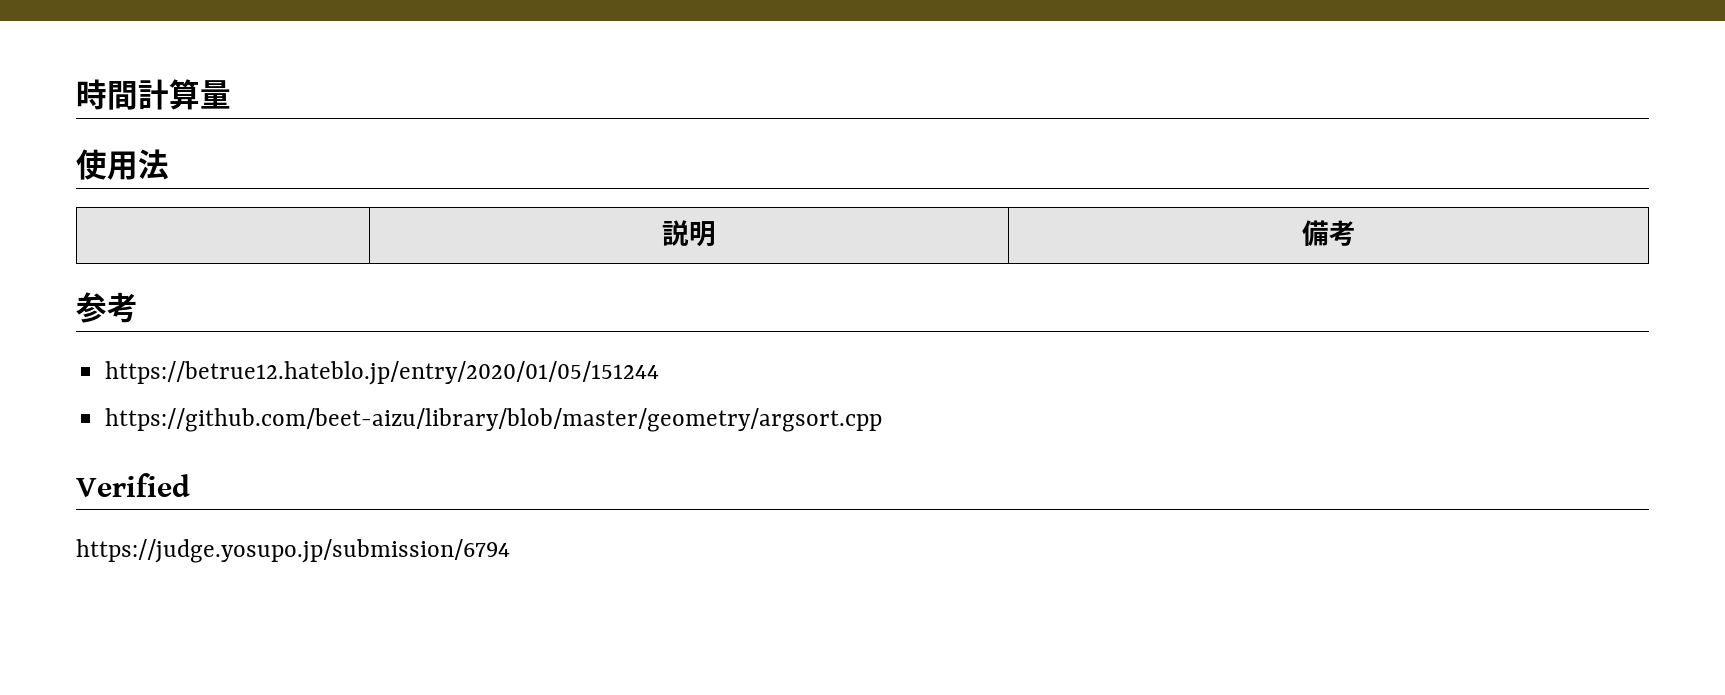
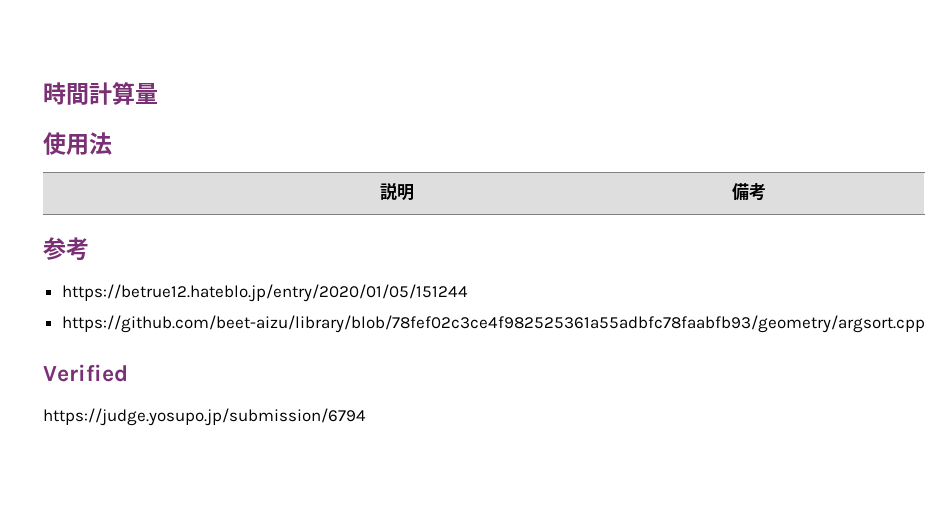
[105,408,883,432] https://github.com/beet-aizu/library/blob/master/geometry/argsort.cpp -> [61,315,925,333] https://github.com/beet-aizu/library/blob/78fef02c3ce4f982525361a55adbfc78faabfb93/geometry/argsort.cpp

